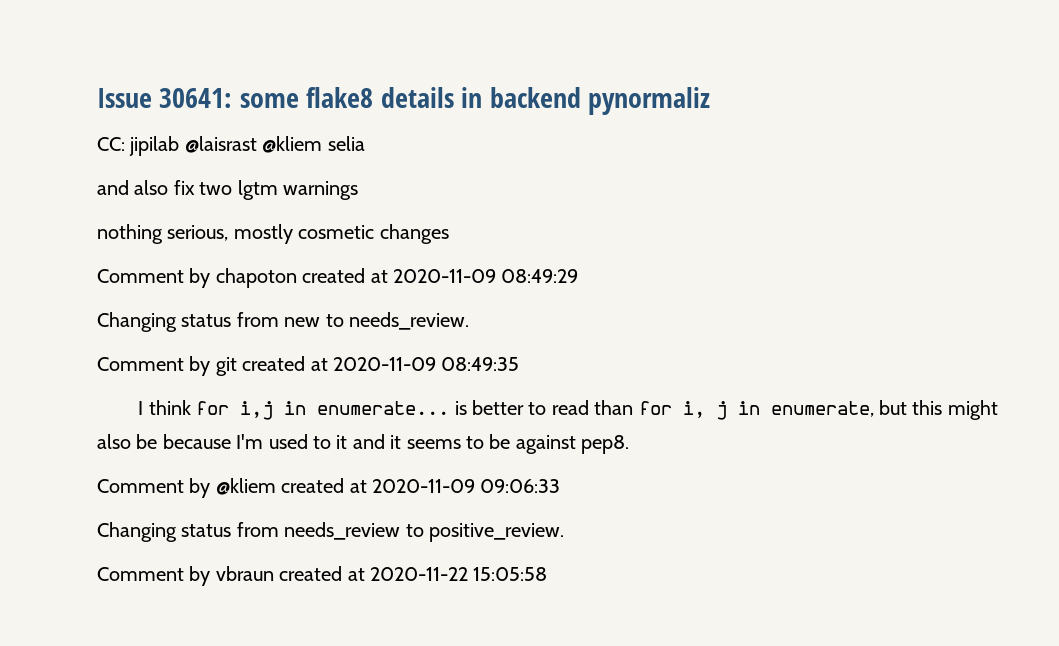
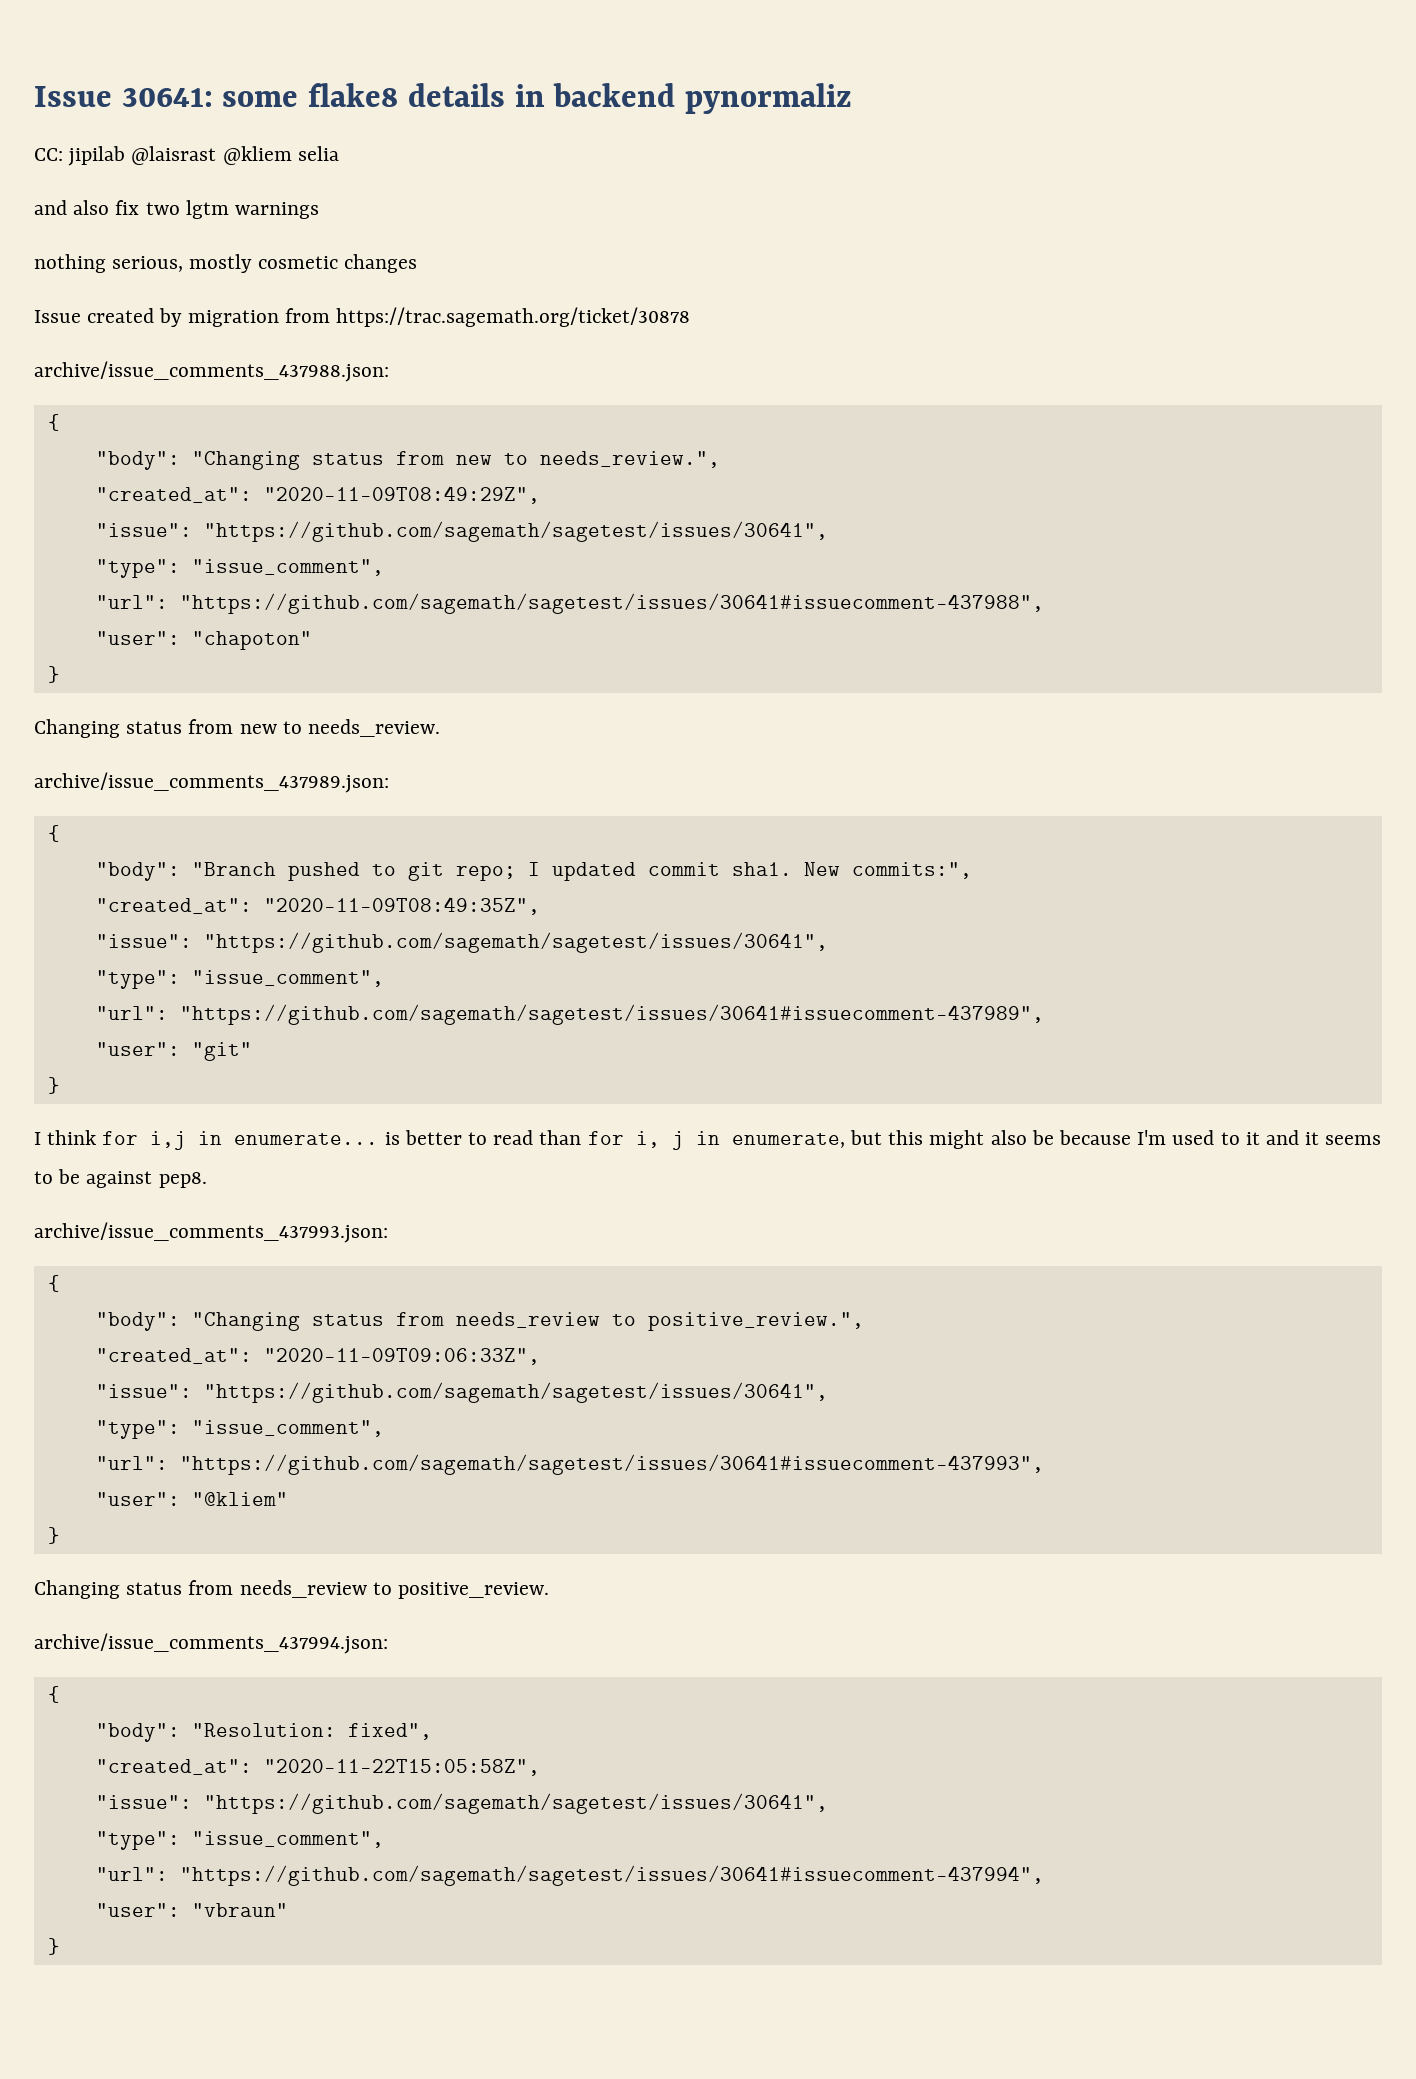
[97,268,579,288] Comment by chapoton created at 2020-11-09 08:49:29 -> [34,307,691,327] [34,361,389,382] [47,414,60,431] [95,451,720,470] [95,486,540,504] [95,521,828,542] [95,559,384,578] [95,593,1044,614] [95,631,312,650] [47,666,60,683] Issue created by migration from https://trac.sagemath.org/ticket/30878 // archive/issue_comments_437988.json: // { // "body": "Changing status from new to needs_review.", // "created_at": "2020-11-09T08:49:29Z", // "issue": "https://github.com/sagemath/sagetest/issues/30641", // "type": "issue_comment", // "url": "https://github.com/sagemath/sagetest/issues/30641#issuecomment-437988", // "user": "chapoton" // }
[97,356,520,376] Comment by git created at 2020-11-09 08:49:35 -> [34,772,389,793] [47,825,60,842] [95,862,972,881] [95,897,540,915] [95,932,828,953] [95,970,384,989] [95,1004,1044,1025] [95,1042,252,1061] [47,1077,60,1094] archive/issue_comments_437989.json: // { // "body": "Branch pushed to git repo; I updated commit sha1. New commits:", // "created_at": "2020-11-09T08:49:35Z", // "issue": "https://github.com/sagemath/sagetest/issues/30641", // "type": "issue_comment", // "url": "https://github.com/sagemath/sagetest/issues/30641#issuecomment-437989", // "user": "git" // }
[97,478,561,498] Comment by @kliem created at 2020-11-09 09:06:33 -> [34,1222,388,1243] [47,1275,60,1292] [95,1312,864,1331] [95,1348,540,1365] [95,1382,828,1403] [95,1420,384,1439] [95,1454,1044,1475] [95,1492,288,1506] [47,1527,60,1544] archive/issue_comments_437993.json: // { // "body": "Changing status from needs_review to positive_review.", // "created_at": "2020-11-09T09:06:33Z", // "issue": "https://github.com/sagemath/sagetest/issues/30641", // "type": "issue_comment", // "url": "https://github.com/sagemath/sagetest/issues/30641#issuecomment-437993", // "user": "@kliem" // }
[97,566,548,586] Comment by vbraun created at 2020-11-22 15:05:58 -> [34,1633,388,1654] [47,1686,60,1703] [95,1723,432,1742] [95,1759,540,1776] [95,1793,828,1814] [95,1831,384,1850] [95,1865,1044,1886] [95,1903,288,1917] [47,1938,60,1955] archive/issue_comments_437994.json: // { // "body": "Resolution: fixed", // "created_at": "2020-11-22T15:05:58Z", // "issue": "https://github.com/sagemath/sagetest/issues/30641", // "type": "issue_comment", // "url": "https://github.com/sagemath/sagetest/issues/30641#issuecomment-437994", // "user": "vbraun" // }

